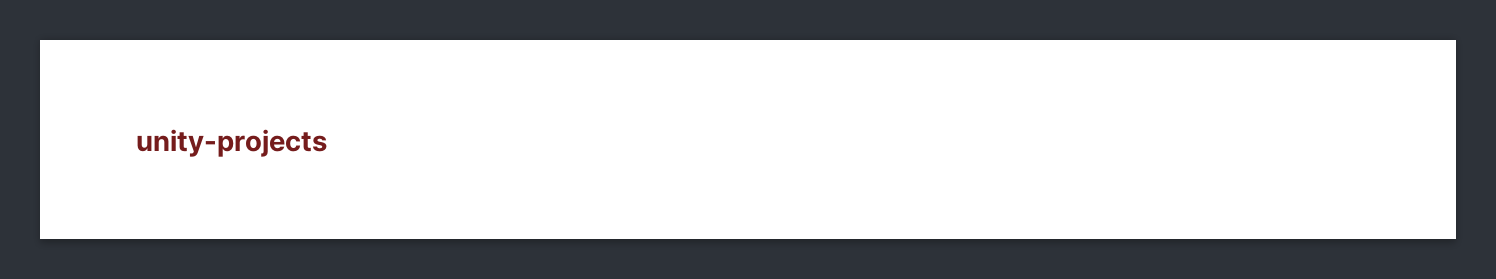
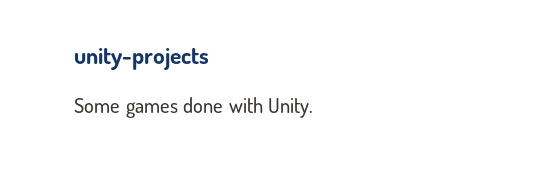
(327, 143) none -> [74,97,314,118] // Some games done with Unity.

